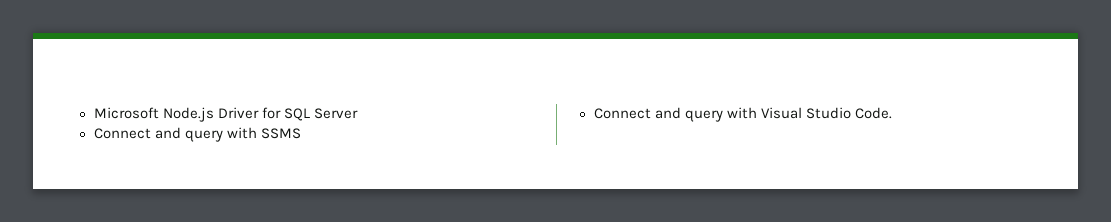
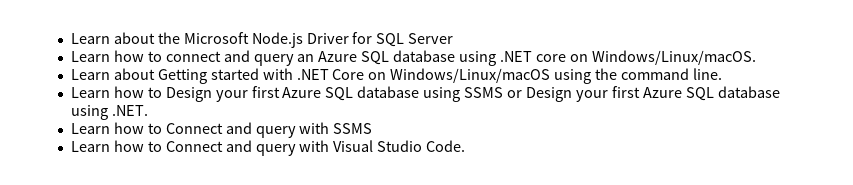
(93, 113) none -> [70,32,180,44] Learn about the
(358, 113) none -> [70,50,756,66] [70,68,722,84] [70,86,780,102] [70,105,148,120] [70,122,162,134] Learn how to connect and query an Azure SQL database using .NET core on Windows/Linux/macOS. // Learn about Getting started with .NET Core on Windows/Linux/macOS using the command line. // Learn how to Design your first Azure SQL database using SSMS or Design your first Azure SQL database using .NET. // Learn how to
(301, 133) none -> [70,140,162,152] Learn how to

